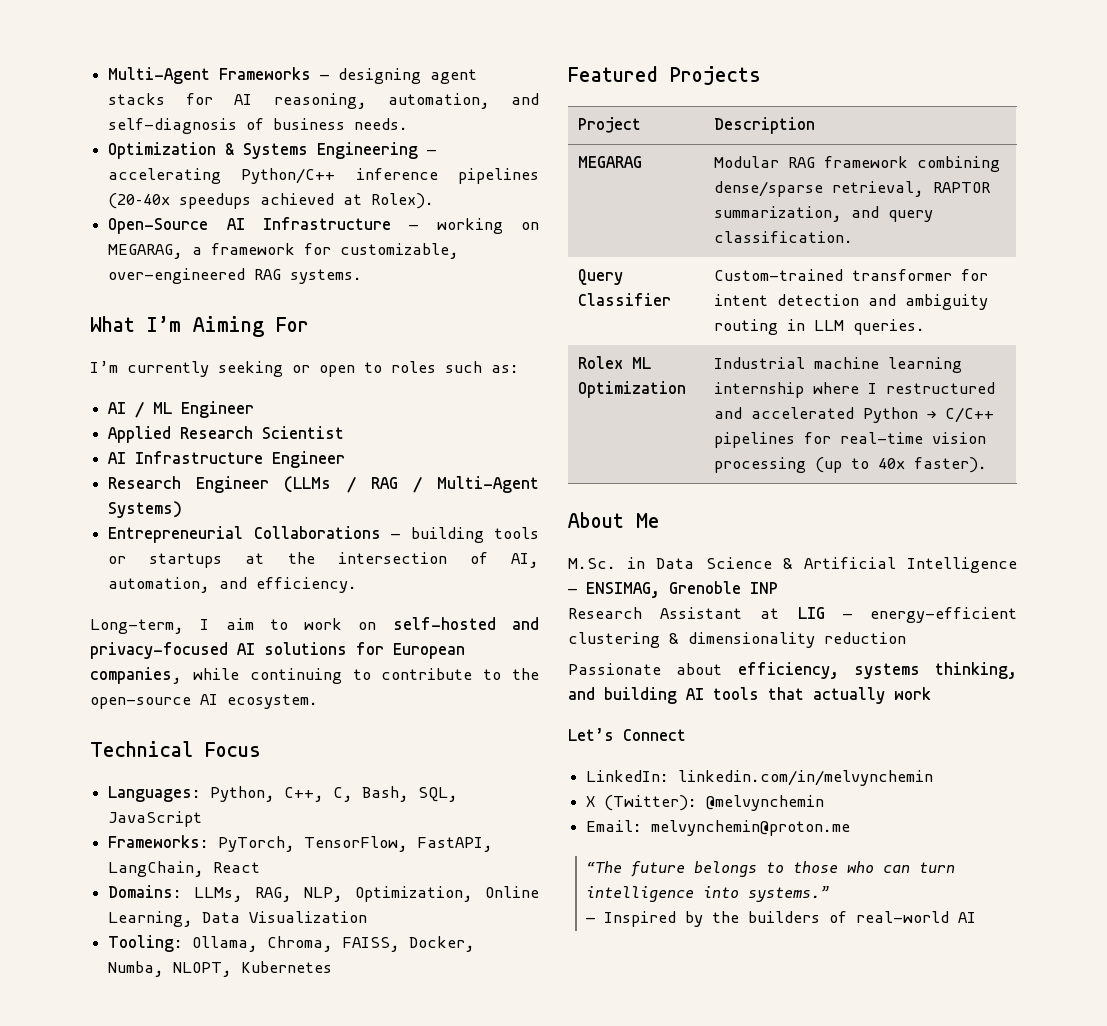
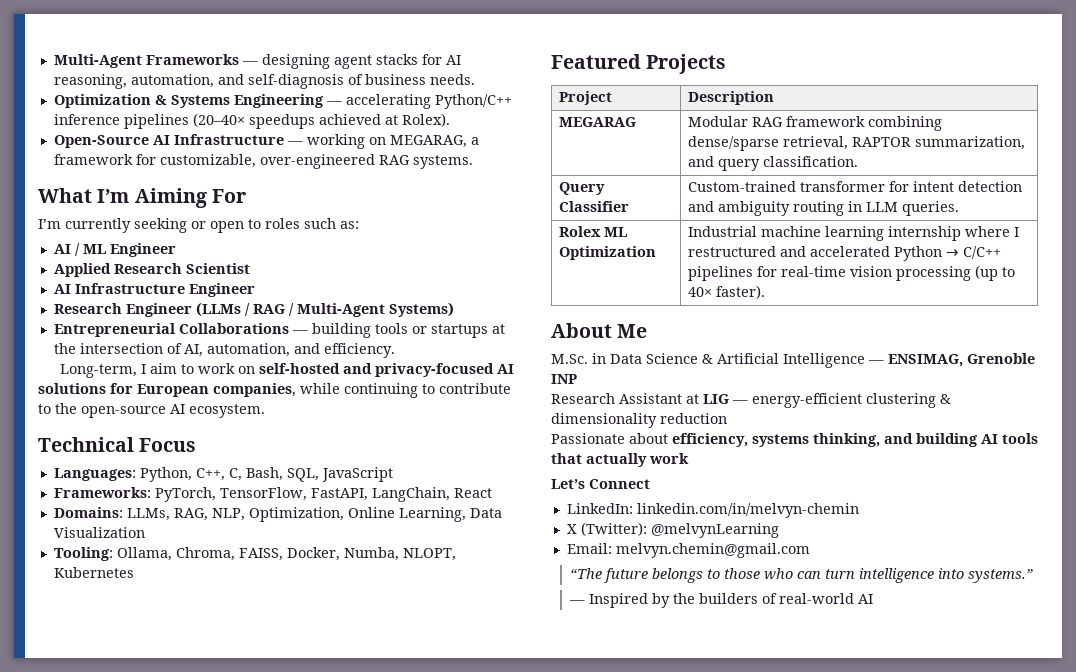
[678,770,934,786] linkedin.com/in/melvynchemin -> [636,503,859,518] linkedin.com/in/melvyn-chemin
[706,795,825,811] @melvynchemin -> [650,523,779,538] @melvynLearning
[651,820,851,836] melvynchemin@proton.me -> [615,543,810,558] melvyn.chemin@gmail.com

